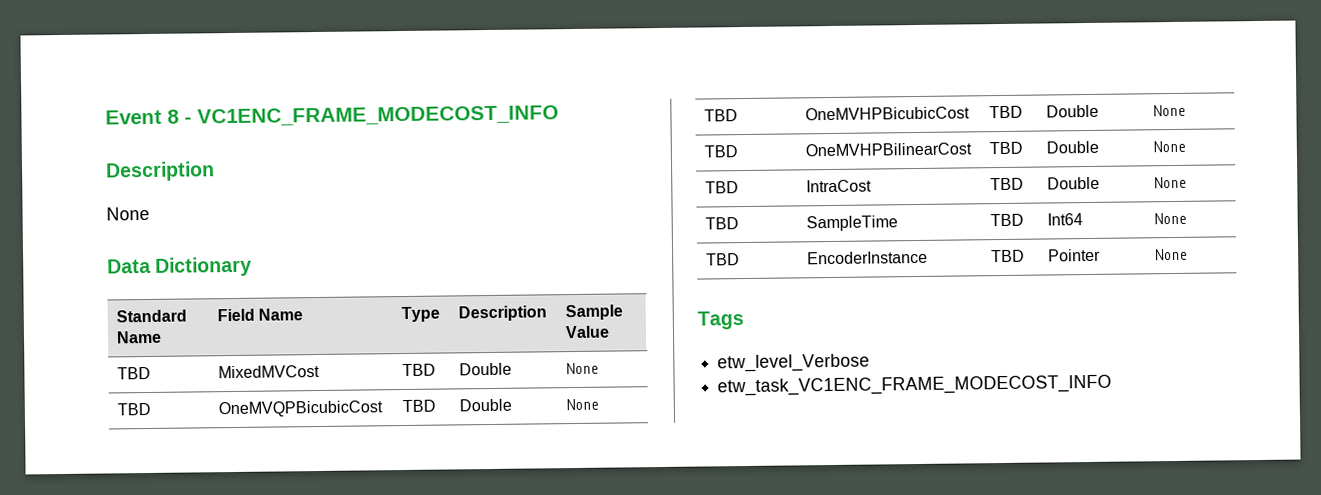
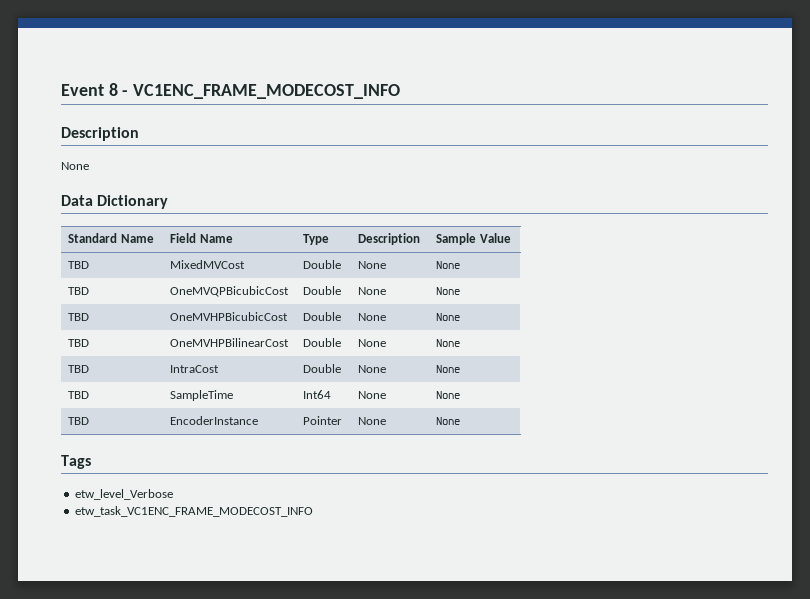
[401,363,436,377] [458,362,512,376] TBD | Double -> [303,260,342,269] [358,261,387,269] Double | None
[401,399,436,413] [458,398,512,412] TBD | Double -> [303,286,342,295] [358,287,387,295] Double | None
[988,105,1023,119] [1045,104,1099,118] TBD | Double -> [303,312,342,321] [358,313,387,321] Double | None
[988,141,1023,155] [1045,140,1099,154] TBD | Double -> [303,338,342,347] [358,339,387,347] Double | None
[989,177,1024,191] [1046,176,1100,190] TBD | Double -> [303,364,342,373] [358,365,387,373] Double | None
[989,213,1024,227] [1046,213,1083,226] TBD | Int64 -> [303,390,332,399] [358,391,387,399] Int64 | None
[990,249,1025,263] [1047,248,1101,262] TBD | Pointer -> [303,416,343,425] [358,417,387,425] Pointer | None

